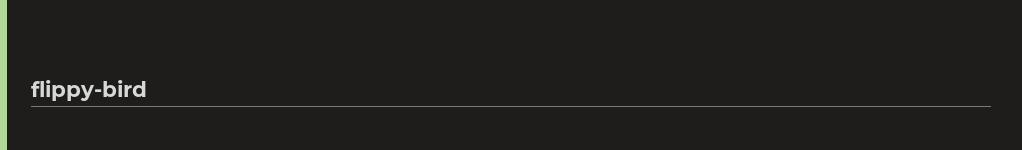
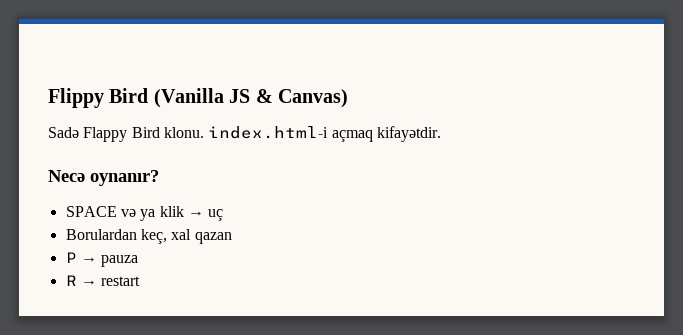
[31,80,147,101] flippy-bird -> [48,88,348,108] [48,126,441,142] [48,170,159,186] [65,206,224,221] [65,229,232,244] [65,252,139,267] [65,275,141,286] Flippy Bird (Vanilla JS & Canvas) // Sadə Flappy Bird klonu. index.html-i açmaq kifayətdir. // Necə oynanır? // SPACE və ya klik → uç // Borulardan keç, xal qazan // P → pauza // R → restart

